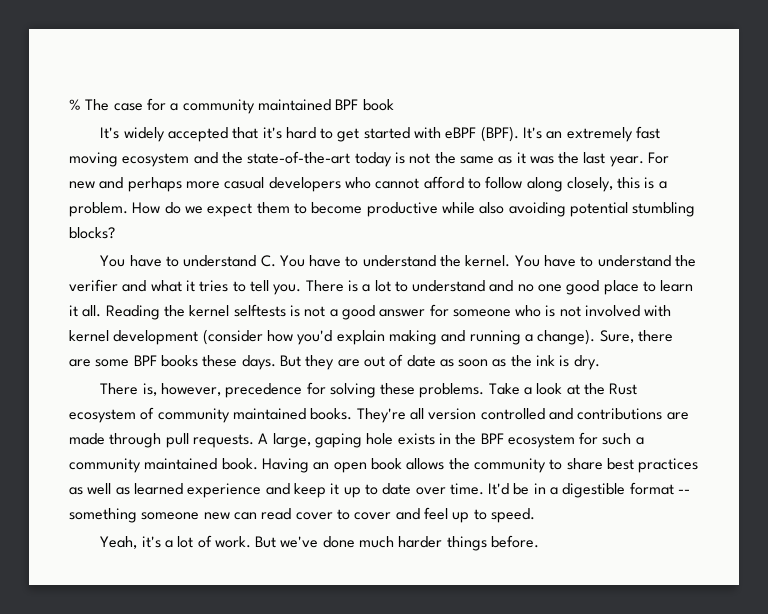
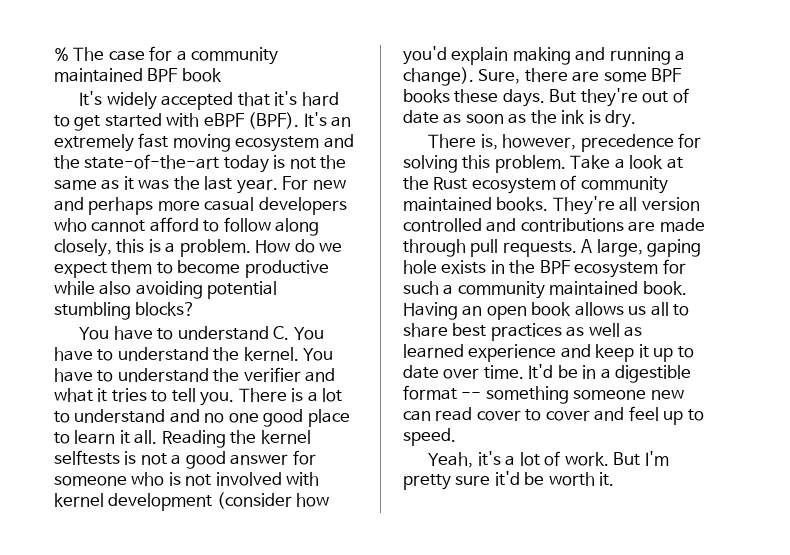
[305,355,360,370] they are -> [580,88,638,107] they're
[380,383,485,398] these problems. -> [462,155,566,173] this problem.
[448,458,546,473] the community -> [628,302,669,316] us all
[280,535,540,551] we've done much harder things before. -> [644,451,669,466] [403,471,615,490] I'm pretty sure it'd be worth it.

